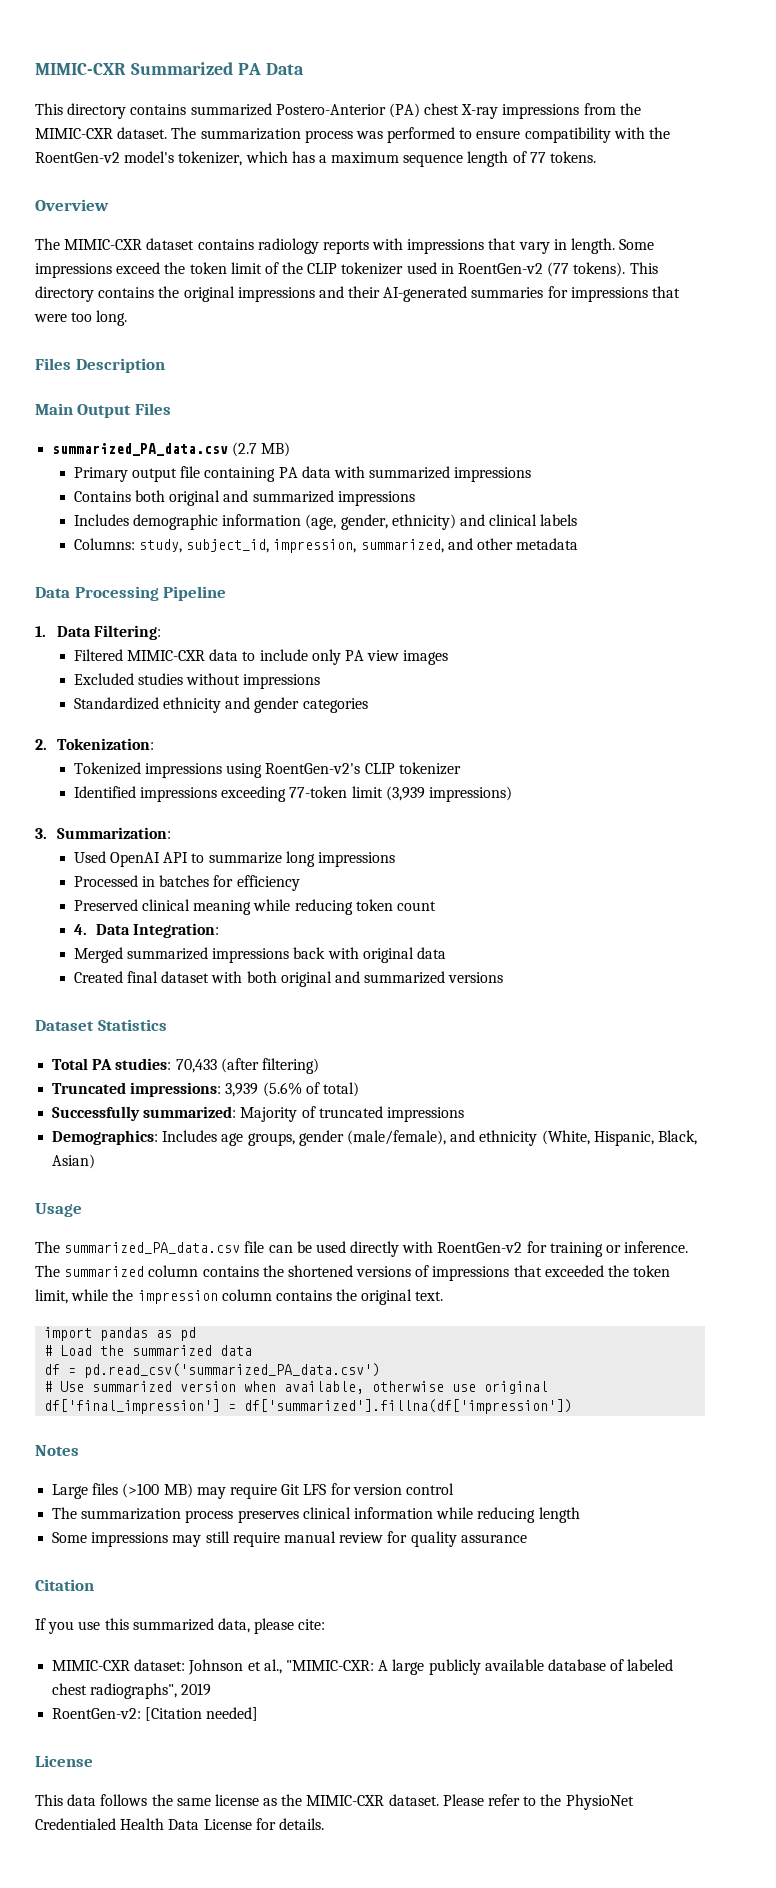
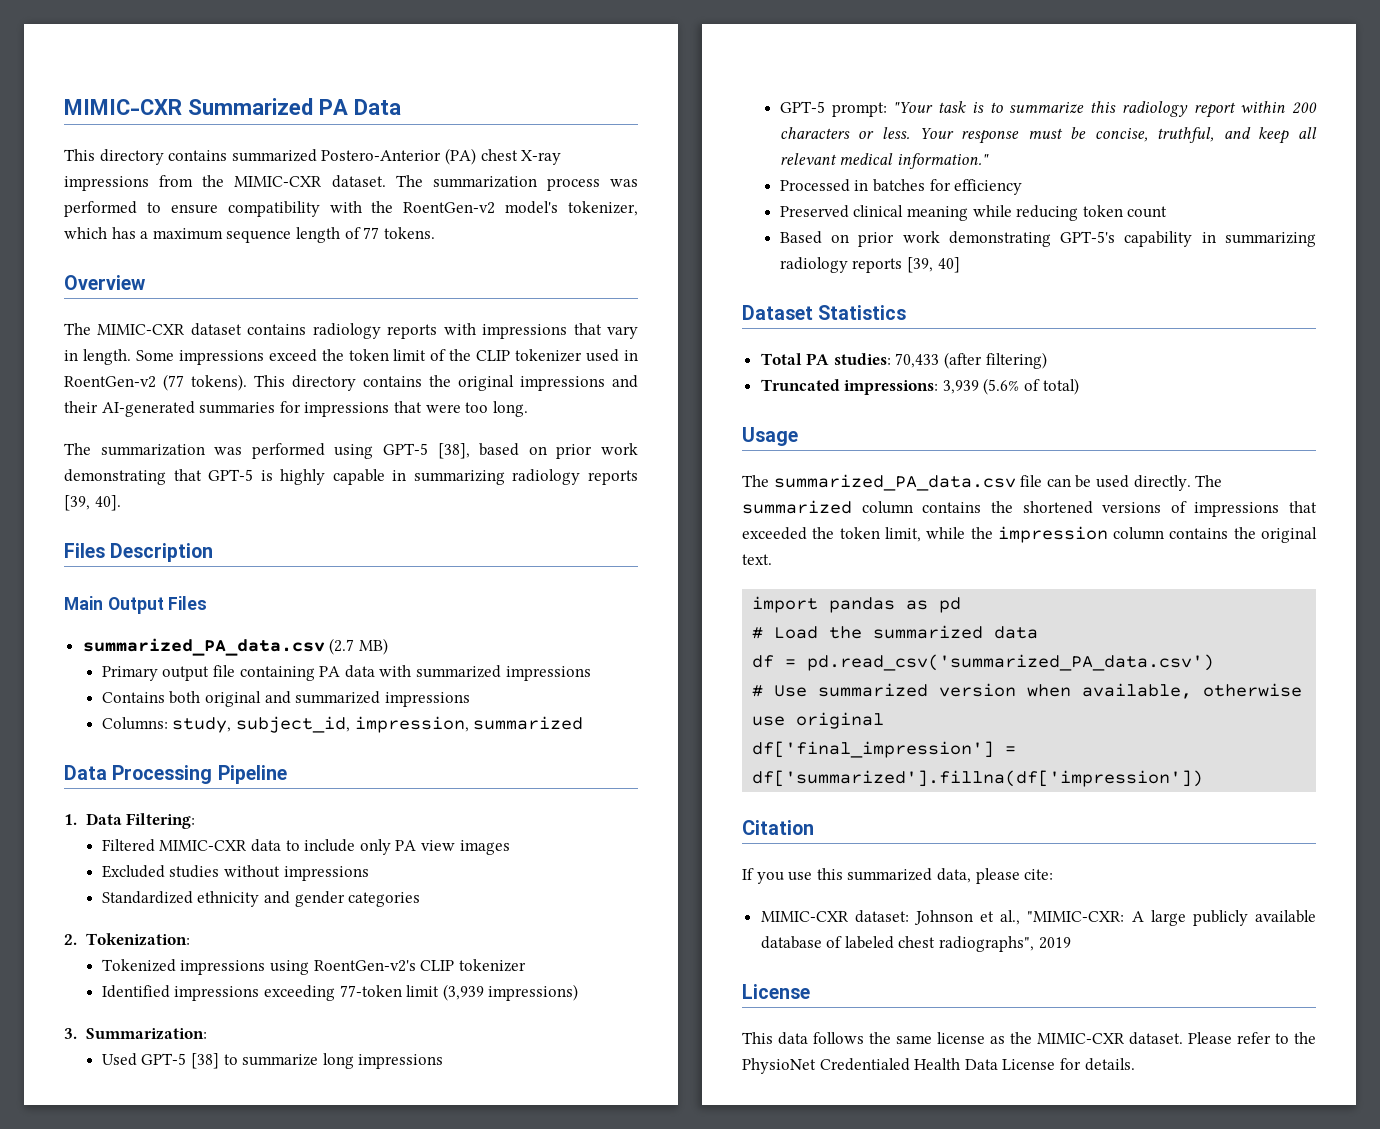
(128, 318) none -> [64,443,639,459] [64,469,638,485] [64,495,121,511] // The summarization was performed using GPT-5 [38], based on prior work demonstrating that GPT-5 is highly capable in summarizing radiology reports [39, 40].
[73,514,578,530] // Includes demographic information (age, gender, ethnicity) and clinical labels -> (470, 699) none
[360,538,579,553] summarized, and other metadata -> [473,716,584,730] summarized
[110,852,189,867] OpenAI API -> [141,1053,220,1069] GPT-5 [38]
(396, 859) none -> [779,101,1317,118] [779,127,1317,144] [779,153,990,169] // GPT-5 prompt: "Your task is to summarize this radiology report within 200 characters or less. Your response must be concise, truthful, and keep all relevant medical information."
[73,923,219,938] [73,947,447,963] [73,971,504,987] 4. Data Integration: // Merged summarized impressions back with original data // Created final dataset with both original and summarized versions -> [779,231,1316,247] [779,257,960,273] Based on prior work demonstrating GPT-5's capability in summarizing radiology reports [39, 40]
[52,1106,464,1122] [52,1130,697,1146] [52,1154,96,1169] // Successfully summarized: Majority of truncated impressions // Demographics: Includes age groups, gender (male/female), and ethnicity (White, Hispanic, Black, Asian) -> (1079, 386) none
[350,1241,689,1257] directly with RoentGen-v2 for training or inference. -> [1133,475,1191,491] directly.
[35,1445,79,1456] [52,1483,454,1499] [52,1507,580,1523] [52,1531,527,1547] // Notes // Large files (>100 MB) may require Git LFS for version control // The summarization process preserves clinical information while reducing length // Some impressions may still require manual review for quality assurance -> (1204, 778) none
[52,1707,259,1721] // RoentGen-v2: [Citation needed] -> (1071, 943) none

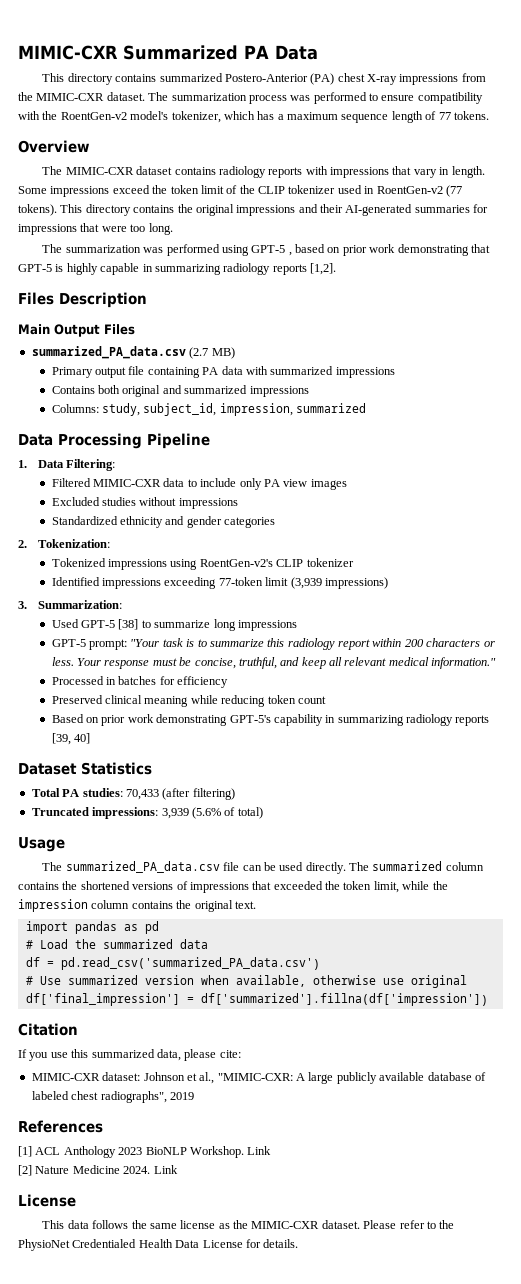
[437,443,470,459] [38], -> [288,252,292,256] ,
[64,495,121,511] [39, 40]. -> [310,263,336,275] [1,2].
(1071, 943) none -> [18,1120,103,1133] [18,1146,272,1158] [18,1165,178,1176] // References // [1] ACL Anthology 2023 BioNLP Workshop. Link // [2] Nature Medicine 2024. Link

